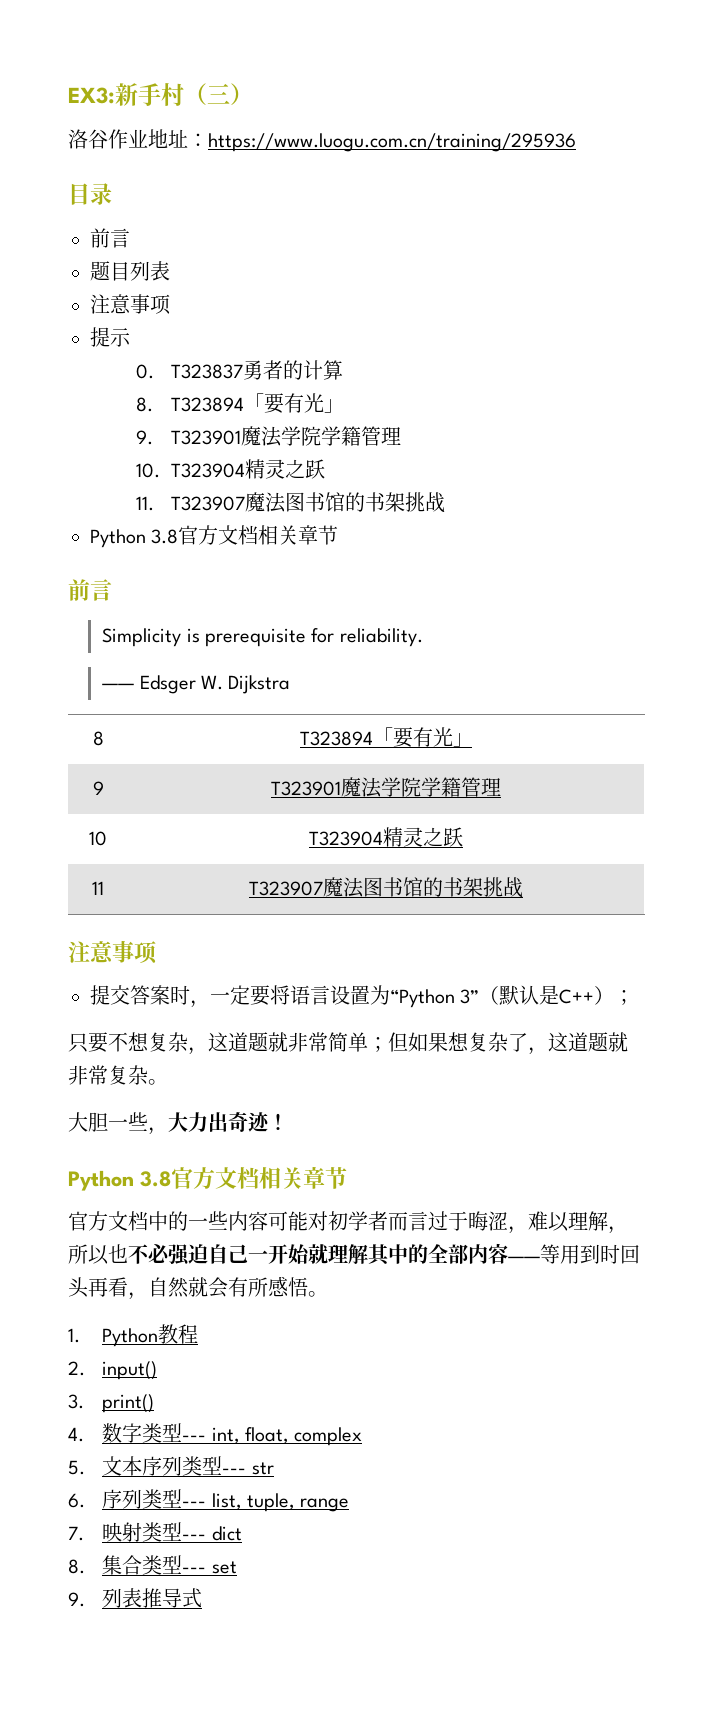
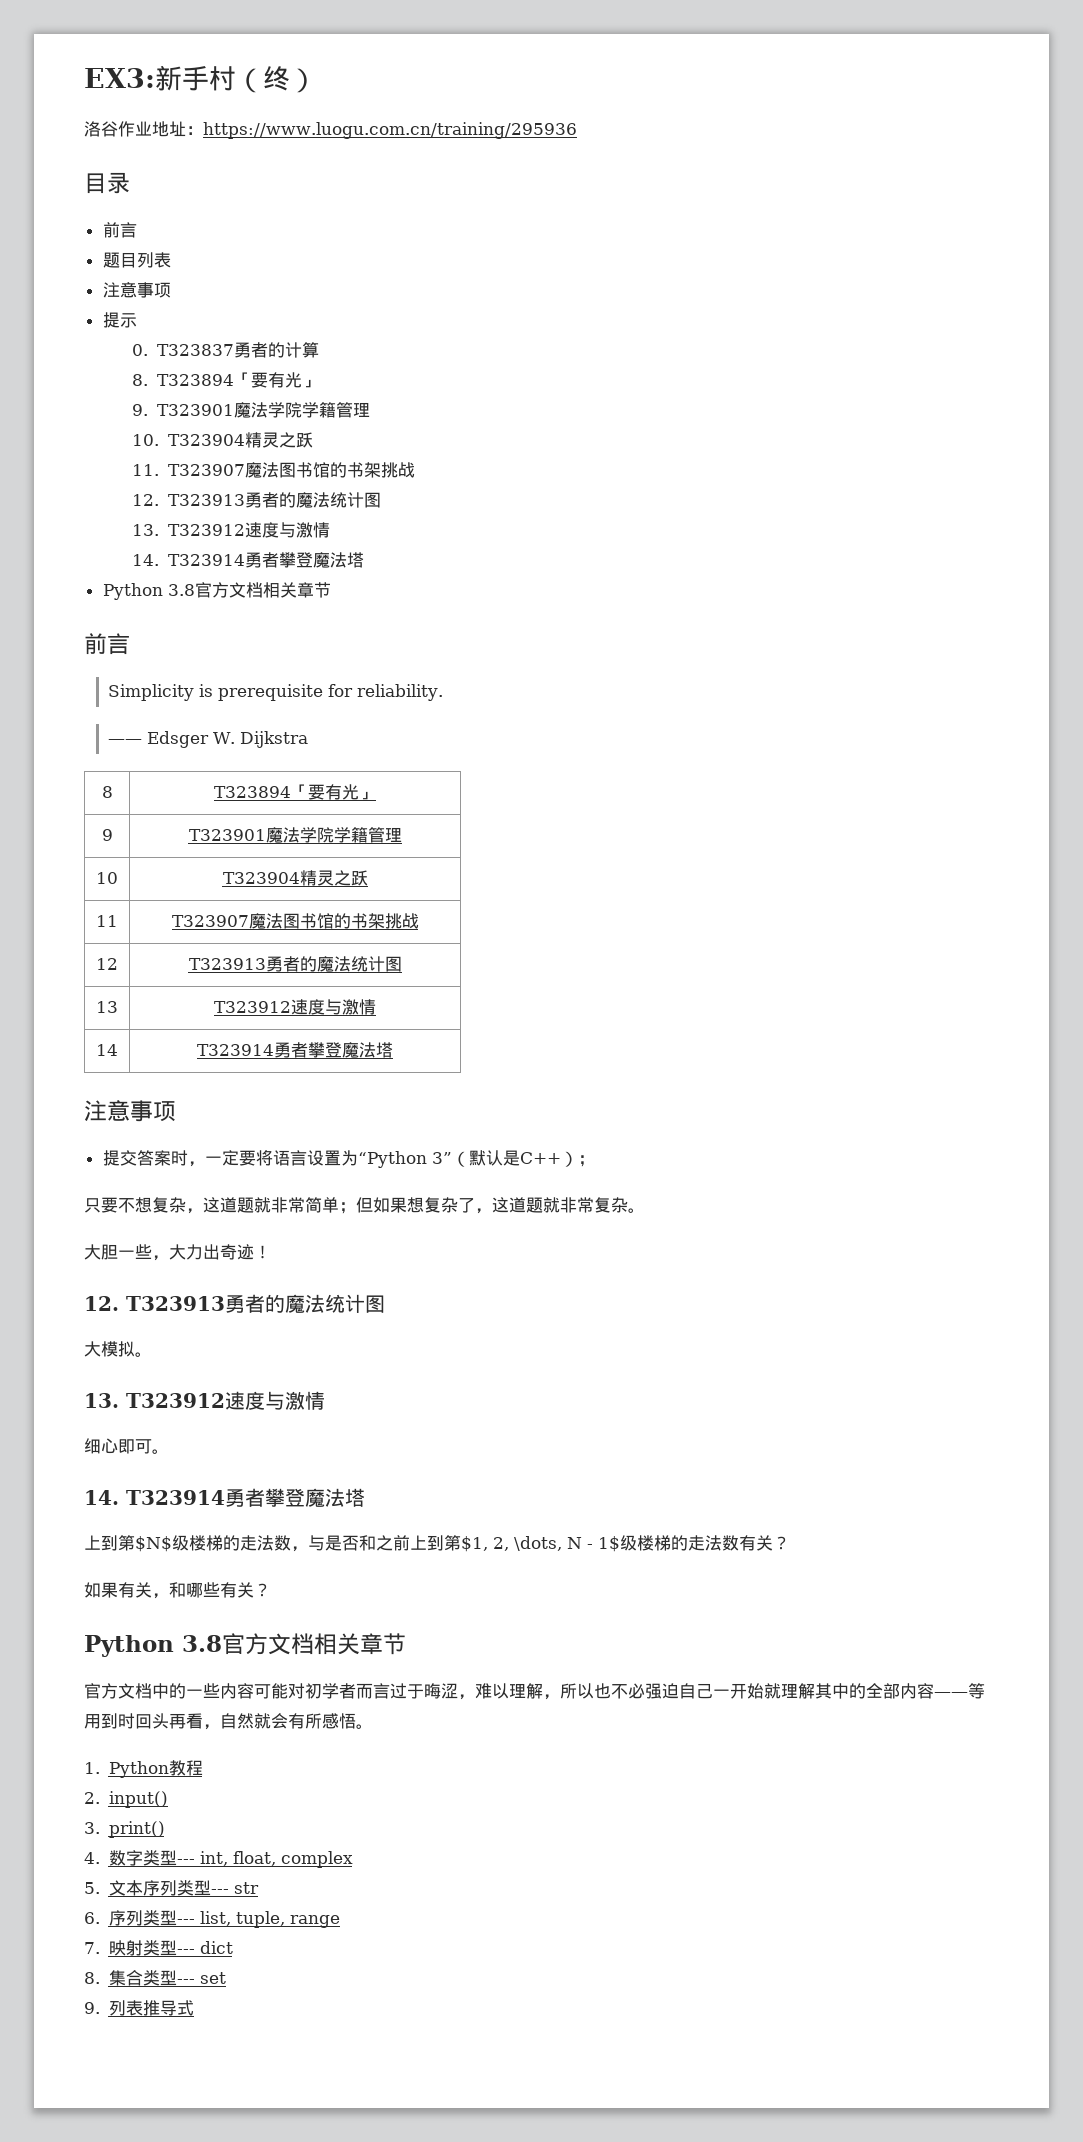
[207,83,230,104] 三 -> [263,66,290,91] 终
(445, 502) none -> [132,492,381,508] [132,522,330,538] [132,552,364,568] // 12. T323913勇者的魔法统计图 // 13. T323912速度与激情 // 14. T323914勇者攀登魔法塔
(523, 887) none -> [96,958,118,970] [188,956,402,972] [96,1001,118,1013] [214,999,376,1015] [96,1044,118,1056] [197,1042,393,1058] // 12 | T323913勇者的魔法统计图 // 13 | T323912速度与激情 // 14 | T323914勇者攀登魔法塔
(288, 1122) none -> [84,1294,385,1313] [84,1341,152,1357] [84,1391,325,1410] [84,1438,169,1454] [84,1488,365,1507] [84,1535,790,1552] [84,1582,271,1599] // 12. T323913勇者的魔法统计图 // 大模拟。 // 13. T323912速度与激情 // 细心即可。 // 14. T323914勇者攀登魔法塔 // 上到第$N$级楼梯的走法数，与是否和之前上到第$1, 2, \dots, N - 1$级楼梯的走法数有关？ // 如果有关，和哪些有关？

